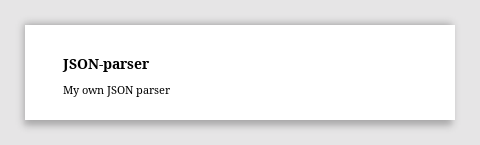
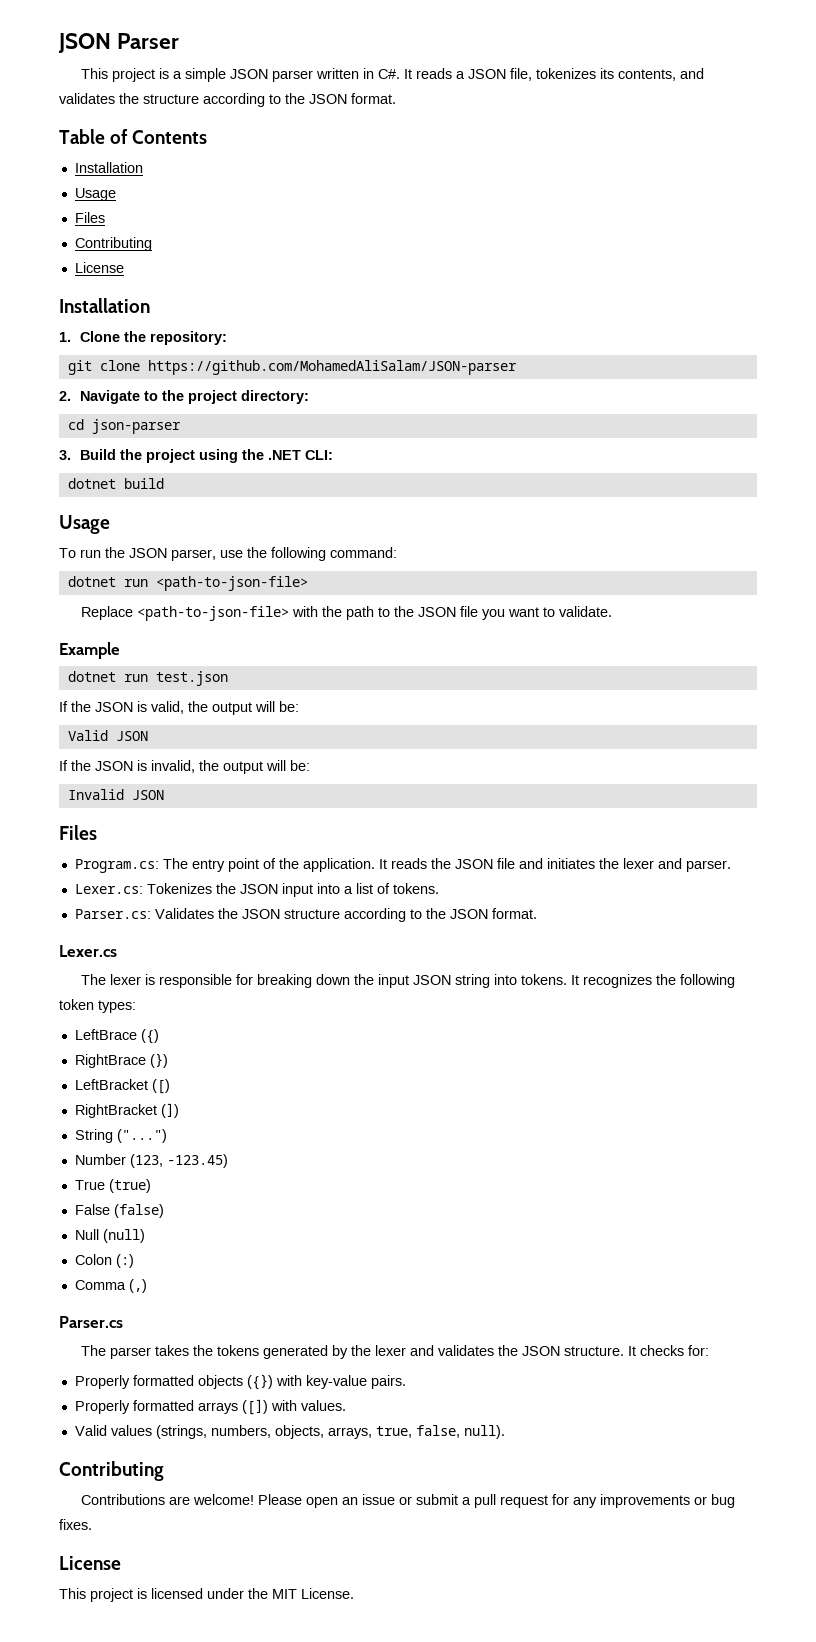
[62,59,150,72] [63,86,171,97] JSON-parser // My own JSON parser -> [58,33,180,53] [81,68,705,82] [59,93,396,107] [59,129,208,144] [74,162,143,173] [74,188,116,201] [74,212,105,223] [74,237,152,251] [74,262,124,273] [59,298,150,313] [59,331,227,345] [67,360,517,375] [59,390,309,404] [67,419,181,434] [59,449,333,463] [67,478,164,489] [59,515,110,534] [59,547,397,561] [67,576,308,591] [81,606,613,621] [59,642,120,659] [67,671,228,686] [59,701,299,715] [67,730,148,741] [59,760,310,774] [67,789,164,800] [59,825,97,840] [74,858,731,873] [74,883,439,897] [74,908,537,922] [59,945,117,957] [81,974,736,988] [59,999,136,1013] [74,1029,159,1044] [74,1053,168,1068] [74,1079,170,1094] [74,1103,179,1118] [74,1129,167,1143] [74,1154,228,1168] [74,1179,151,1193] [74,1204,164,1218] [74,1229,145,1243] [74,1254,134,1268] [74,1279,147,1293] [59,1316,123,1328] [81,1345,710,1359] [74,1374,406,1390] [74,1399,346,1415] [74,1425,505,1439] [59,1461,164,1481] [81,1494,736,1508] [59,1519,92,1530] [59,1556,121,1570] [59,1588,354,1602] JSON Parser // This project is a simple JSON parser written in C#. It reads a JSON file, tokenizes its contents, and validates the structure according to the JSON format. // Table of Contents // Installation // Usage // Files // Contributing // License // Installation // 1. Clone the repository: // git clone https://github.com/MohamedAliSalam/JSON-parser // 2. Navigate to the project directory: // cd json-parser // 3. Build the project using the .NET CLI: // dotnet build // Usage // To run the JSON parser, use the following command: // dotnet run <path-to-json-file> // Replace <path-to-json-file> with the path to the JSON file you want to validate. // Example // dotnet run test.json // If the JSON is valid, the output will be: // Valid JSON // If the JSON is invalid, the output will be: // Invalid JSON // Files // Program.cs: The entry point of the application. It reads the JSON file and initiates the lexer and parser. // Lexer.cs: Tokenizes the JSON input into a list of tokens. // Parser.cs: Validates the JSON structure according to the JSON format. // Lexer.cs // The lexer is responsible for breaking down the input JSON string into tokens. It recognizes the following token types: // LeftBrace ({) // RightBrace (}) // LeftBracket ([) // RightBracket (]) // String ("...") // Number (123, -123.45) // True (true) // False (false) // Null (null) // Colon (:) // Comma (,) // Parser.cs // The parser takes the tokens generated by the lexer and validates the JSON structure. It checks for: // Properly formatted objects ({}) with key-value pairs. // Properly formatted arrays ([]) with values. // Valid values (strings, numbers, objects, arrays, true, false, null). // Contributing // Contributions are welcome! Please open an issue or submit a pull request for any improvements or bug fixes. // License // This project is licensed under the MIT License.

